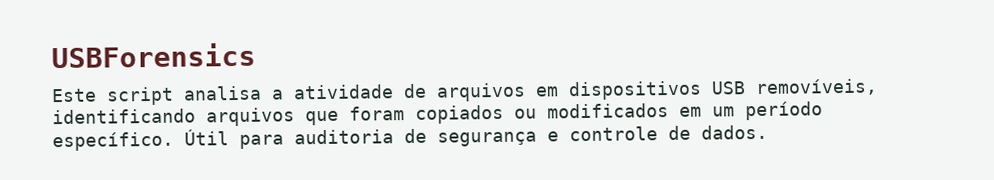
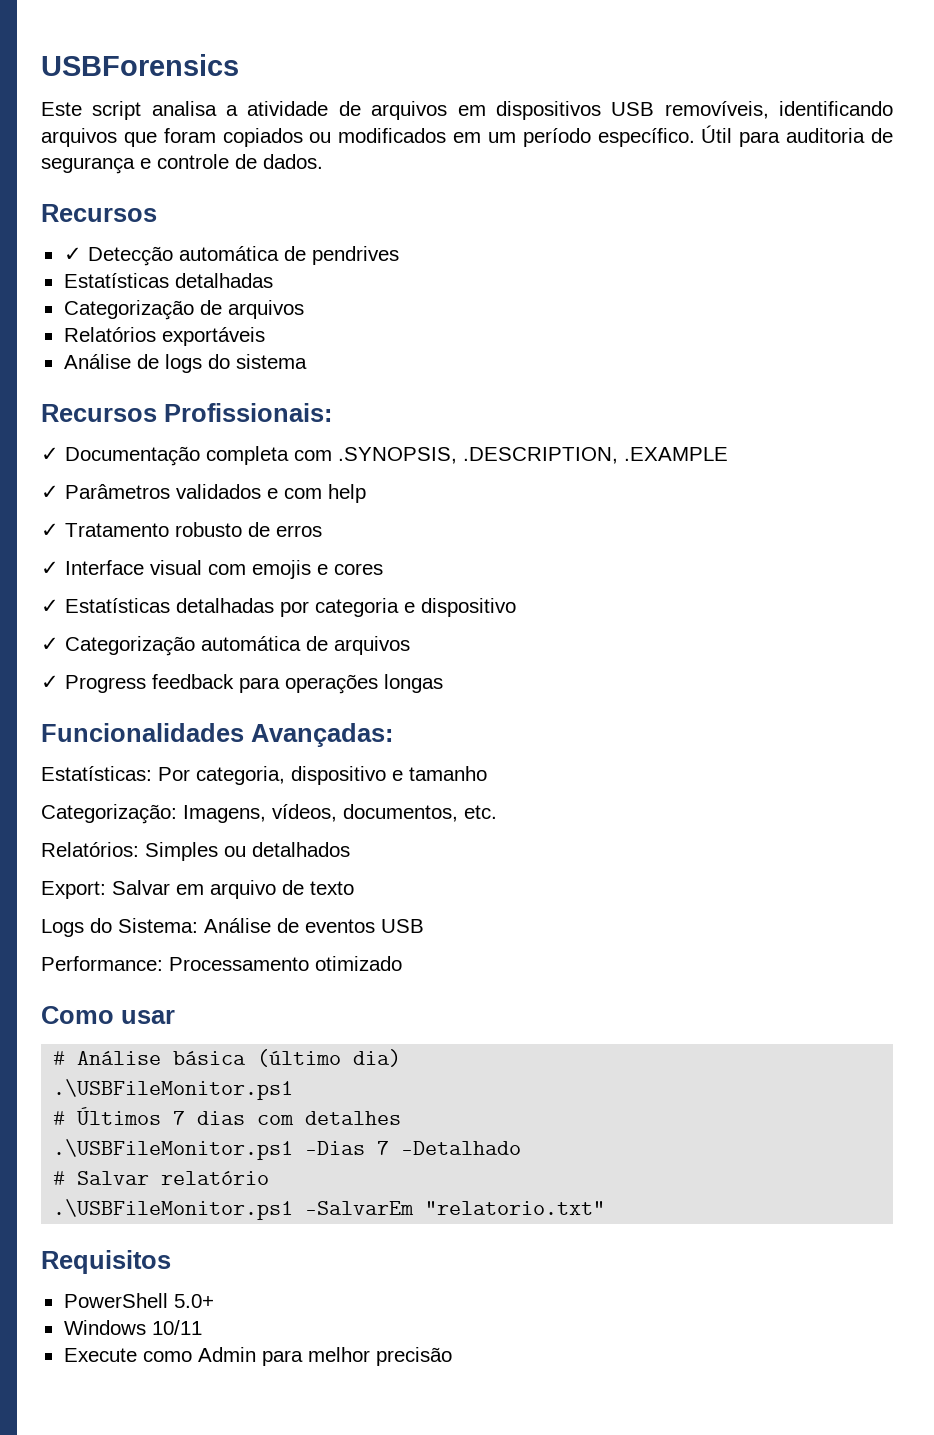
(768, 132) none -> [41,204,157,222] [63,246,399,266] [63,273,273,288] [63,300,304,320] [63,327,265,346] [63,354,307,373] [41,403,332,422] [41,446,728,466] [41,484,366,503] [41,522,322,537] [41,560,383,579] [41,598,516,617] [41,636,410,656] [41,674,443,694] [41,723,393,747] [41,766,487,785] [41,804,497,824] [41,842,350,861] [41,880,354,899] [41,918,424,937] [41,956,402,971] [41,1006,175,1024] [53,1049,402,1067] [53,1079,294,1100] [53,1107,402,1125] [53,1139,522,1160] [53,1171,270,1185] [53,1199,606,1220] [41,1250,171,1274] [63,1293,214,1308] [63,1320,202,1335] [63,1347,452,1366] // Recursos // ✓ Detecção automática de pendrives // Estatísticas detalhadas // Categorização de arquivos // Relatórios exportáveis // Análise de logs do sistema // Recursos Profissionais: // ✓ Documentação completa com .SYNOPSIS, .DESCRIPTION, .EXAMPLE // ✓ Parâmetros validados e com help // ✓ Tratamento robusto de erros // ✓ Interface visual com emojis e cores // ✓ Estatísticas detalhadas por categoria e dispositivo // ✓ Categorização automática de arquivos // ✓ Progress feedback para operações longas // Funcionalidades Avançadas: // Estatísticas: Por categoria, dispositivo e tamanho // Categorização: Imagens, vídeos, documentos, etc. // Relatórios: Simples ou detalhados // Export: Salvar em arquivo de texto // Logs do Sistema: Análise de eventos USB // Performance: Processamento otimizado // Como usar // # Análise básica (último dia) // .\USBFileMonitor.ps1 // # Últimos 7 dias com detalhes // .\USBFileMonitor.ps1 -Dias 7 -Detalhado // # Salvar relatório // .\USBFileMonitor.ps1 -SalvarEm "relatorio.txt" // Requisitos // PowerShell 5.0+ // Windows 10/11 // Execute como Admin para melhor precisão

